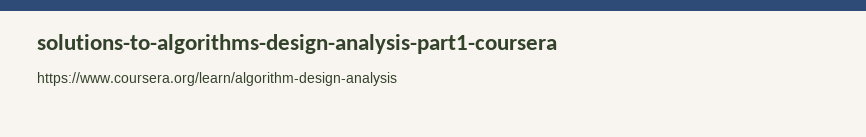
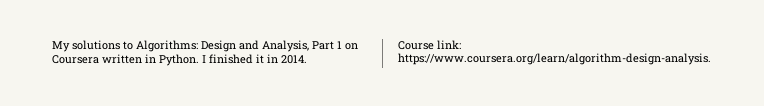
[37,34,557,54] [37,72,397,86] solutions-to-algorithms-design-analysis-part1-coursera // https://www.coursera.org/learn/algorithm-design-analysis -> [52,40,358,52] [52,54,307,66] [398,40,461,50] [398,53,711,65] My solutions to Algorithms: Design and Analysis, Part 1 on Coursera written in Python. I finished it in 2014. // Course link: https://www.coursera.org/learn/algorithm-design-analysis.

